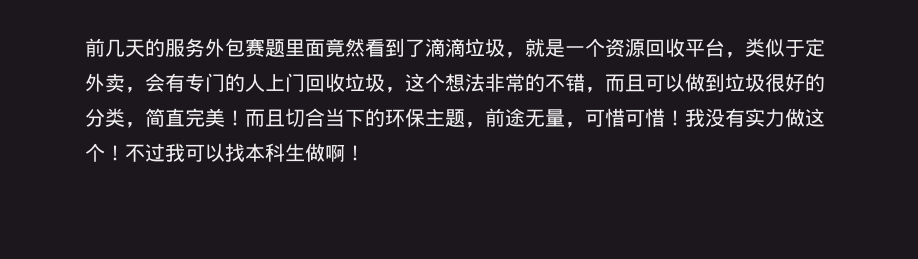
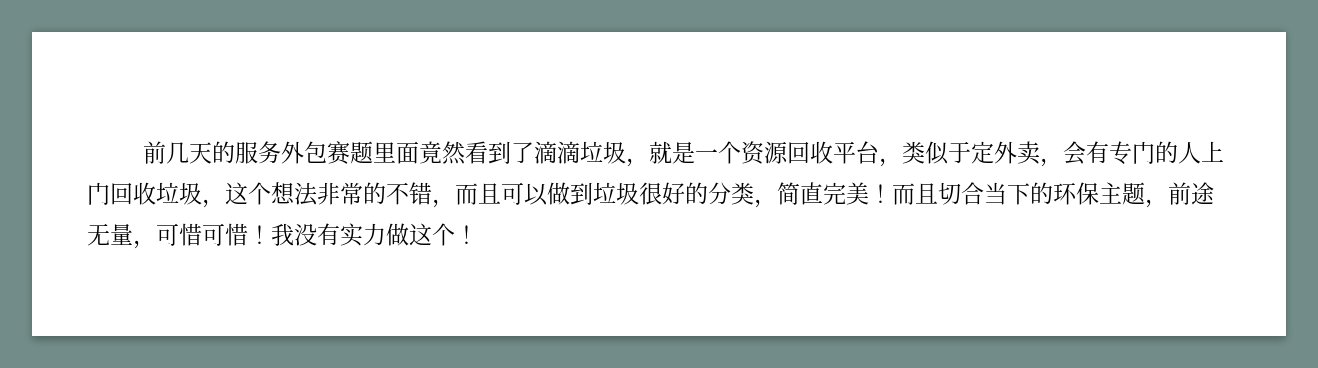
[125,143,365,162] 不过我可以找本科生做啊！ -> (478, 234) none

